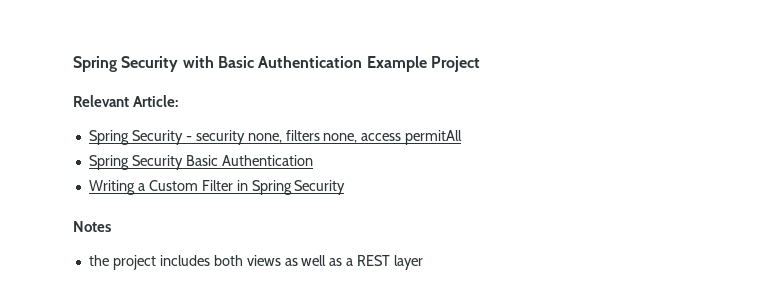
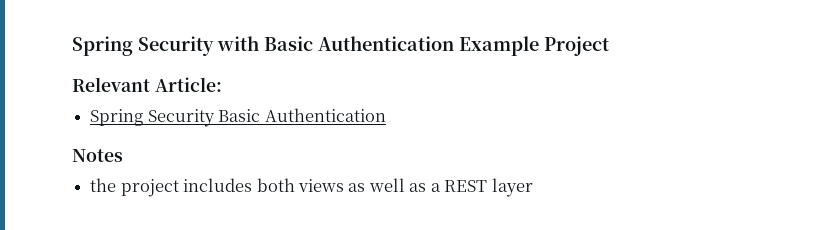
[185,130,463,145] [88,155,313,170] [88,180,346,195] - security none, filters none, access permitAll // Spring Security Basic Authentication // Writing a Custom Filter in Spring Security -> [218,108,386,122] Basic Authentication

